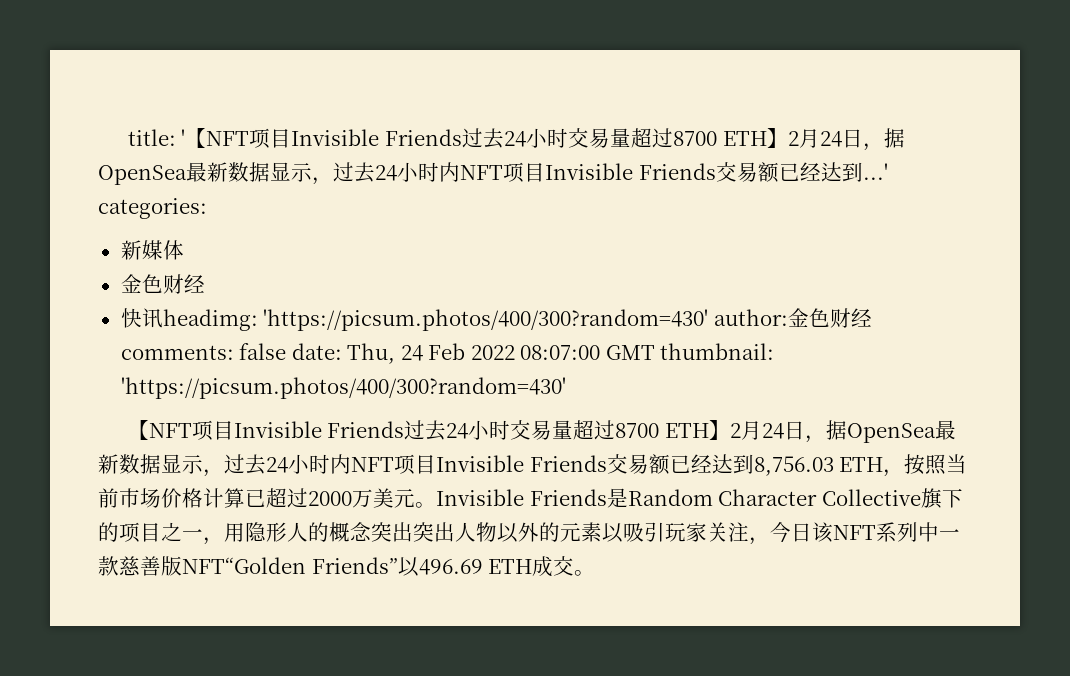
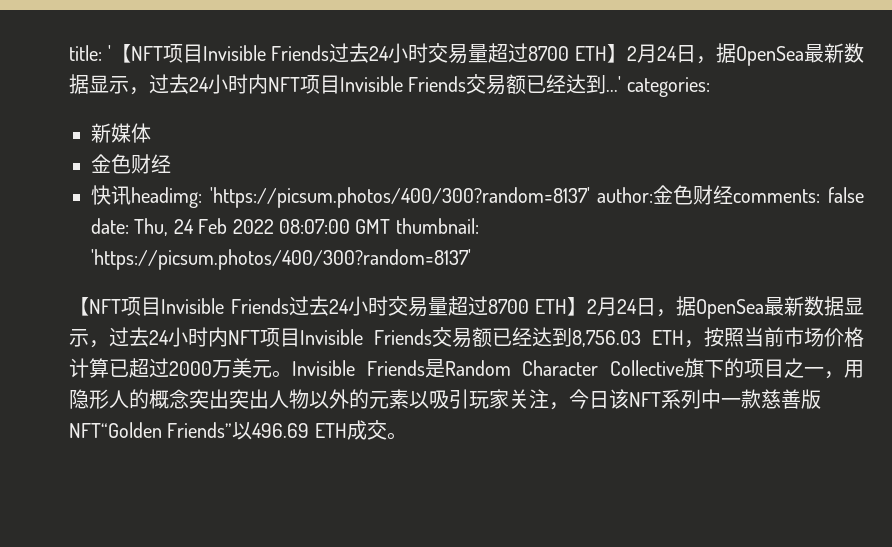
[263,309,709,331] 'https://picsum.photos/400/300?random=430' -> [209,187,590,208] 'https://picsum.photos/400/300?random=8137'
[120,377,566,399] 'https://picsum.photos/400/300?random=430' -> [91,249,471,270] 'https://picsum.photos/400/300?random=8137'

